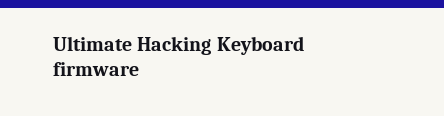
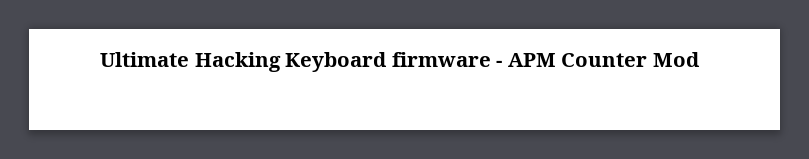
(139, 69) none -> [496,52,700,67] - APM Counter Mod

